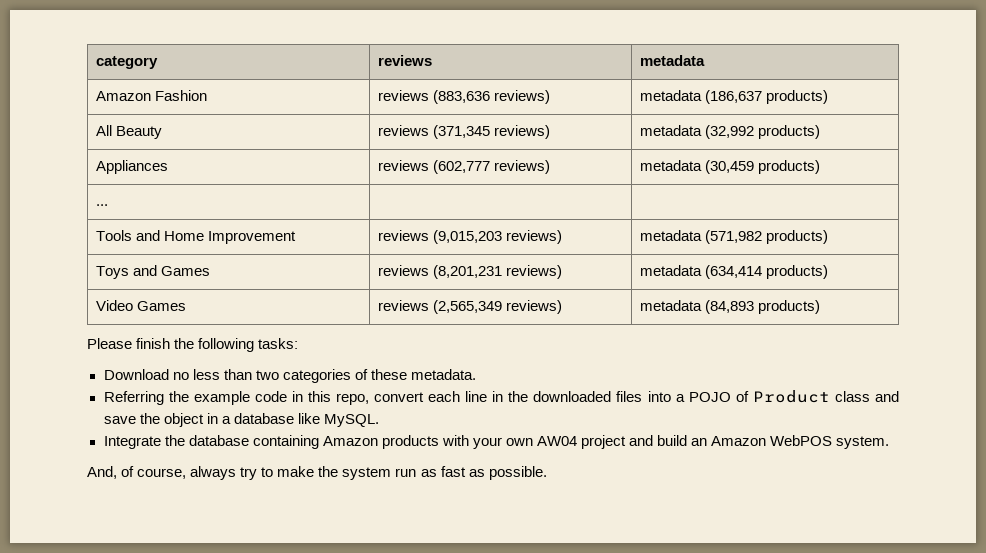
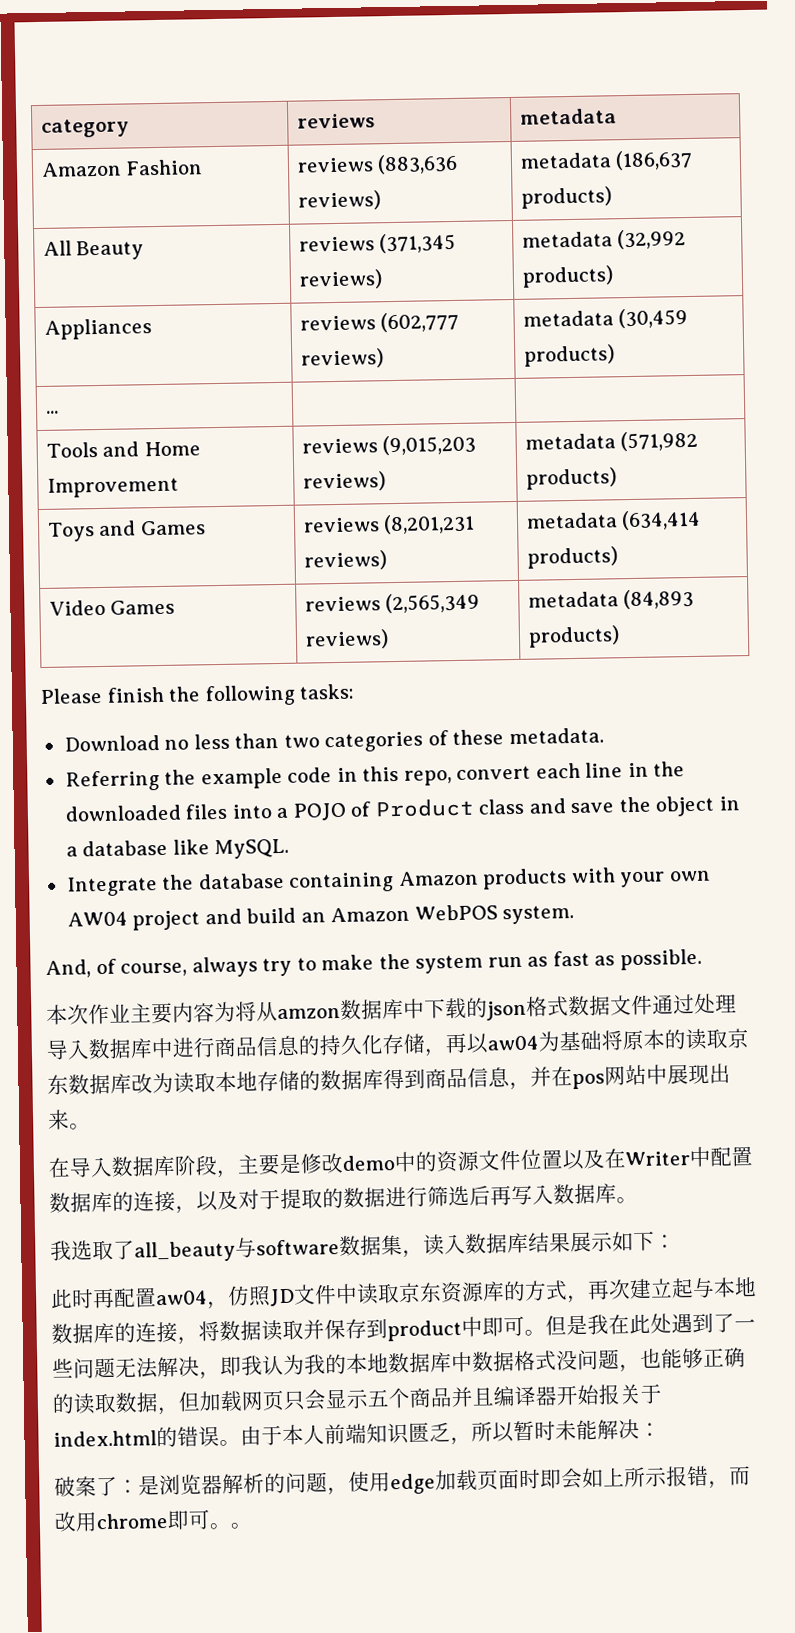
(547, 473) none -> [46,993,737,1025] [46,1028,749,1060] [47,1063,731,1095] [47,1109,91,1130] [48,1146,753,1179] [49,1183,638,1214] [50,1230,676,1263] [50,1276,757,1310] [51,1312,756,1345] [52,1347,746,1380] [52,1383,662,1416] [53,1418,661,1448] [54,1465,751,1497] [54,1509,253,1532] // 本次作业主要内容为将从amzon数据库中下载的json格式数据文件通过处理导入数据库中进行商品信息的持久化存储，再以aw04为基础将原本的读取京东数据库改为读取本地存储的数据库得到商品信息，并在pos网站中展现出来。 // 在导入数据库阶段，主要是修改demo中的资源文件位置以及在Writer中配置数据库的连接，以及对于提取的数据进行筛选后再写入数据库。 // 我选取了all_beauty与software数据集，读入数据库结果展示如下： // 此时再配置aw04，仿照JD文件中读取京东资源库的方式，再次建立起与本地数据库的连接，将数据读取并保存到product中即可。但是我在此处遇到了一些问题无法解决，即我认为我的本地数据库中数据格式没问题，也能够正确的读取数据，但加载网页只会显示五个商品并且编译器开始报关于index.html的错误。由于本人前端知识匮乏，所以暂时未能解决： // 破案了：是浏览器解析的问题，使用edge加载页面时即会如上所示报错，而改用chrome即可。。

